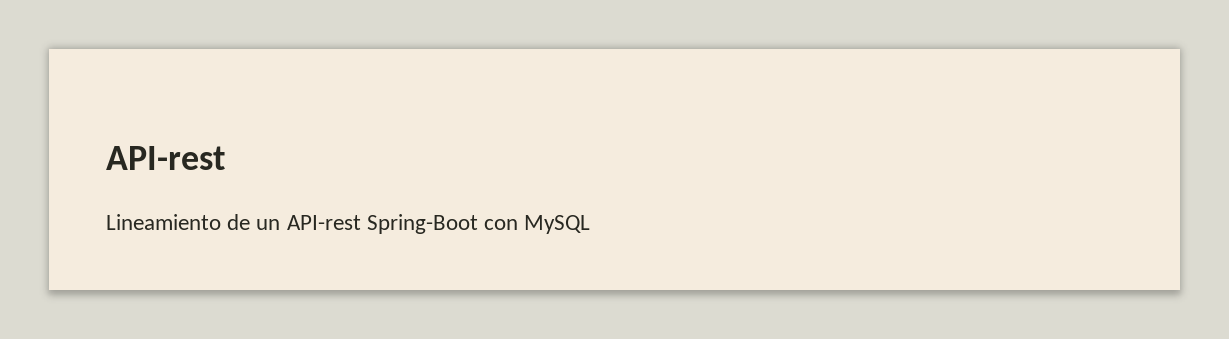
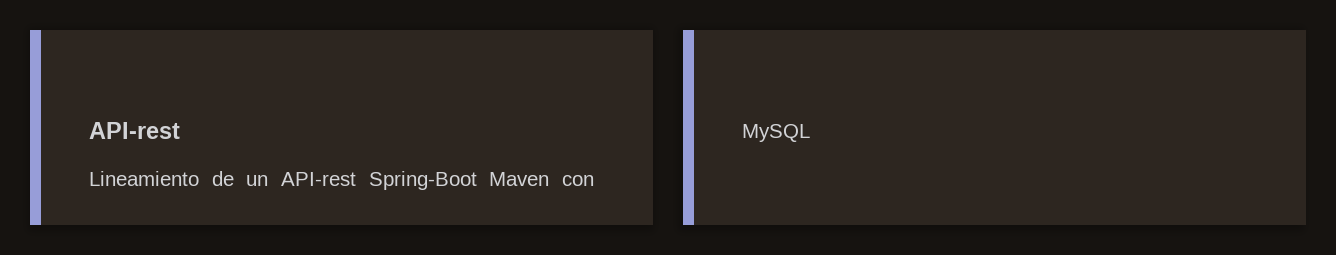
(478, 224) none -> [489,172,550,186] Maven

